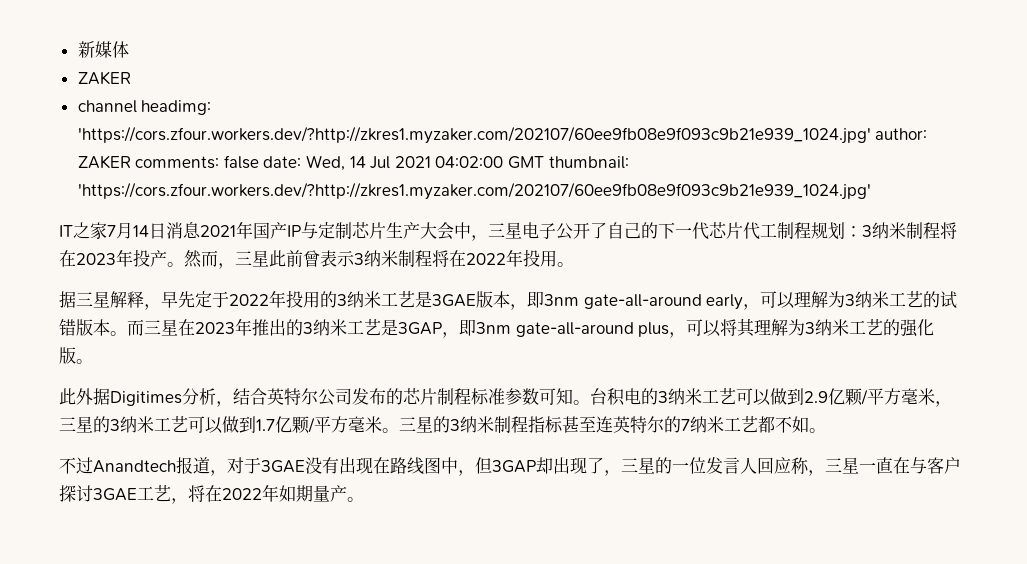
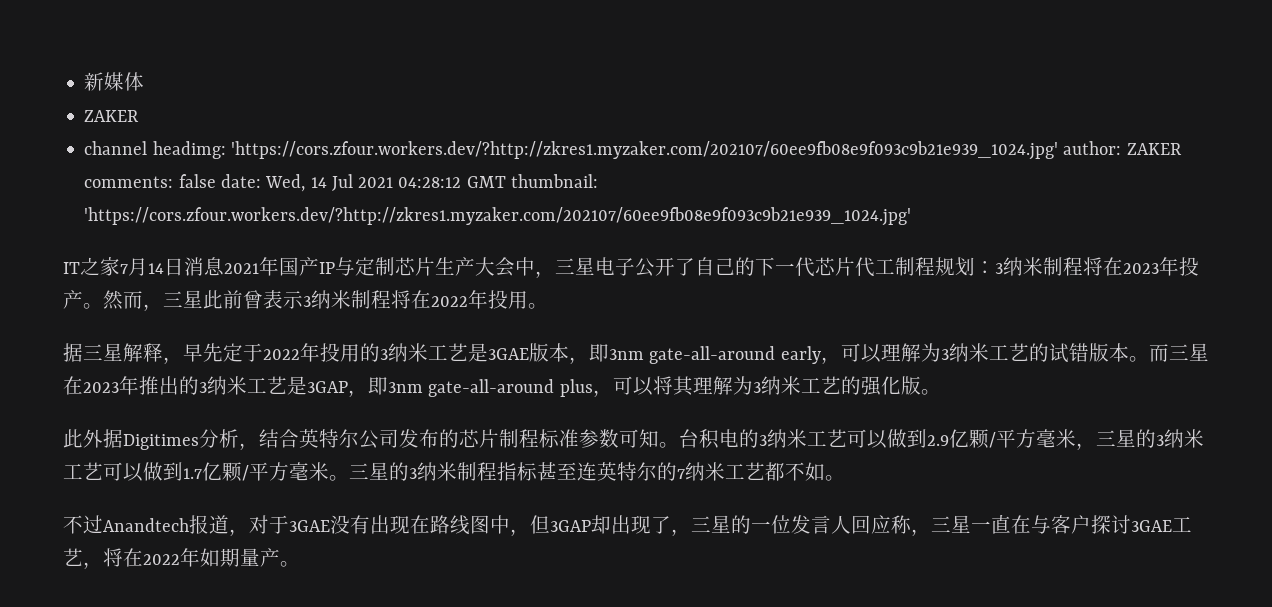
[435,156,504,168] 04:02:00 -> [398,177,462,188] 04:28:12

